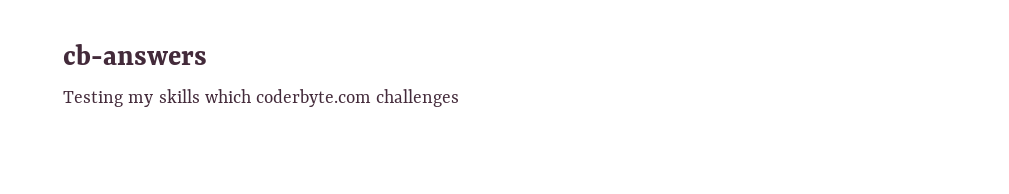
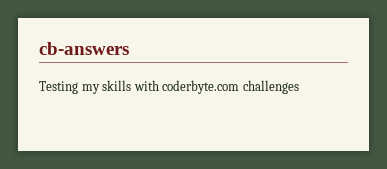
[204,89,251,103] which -> [133,80,159,91] with

